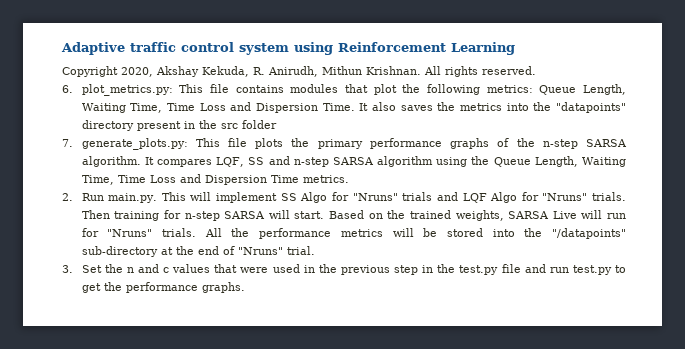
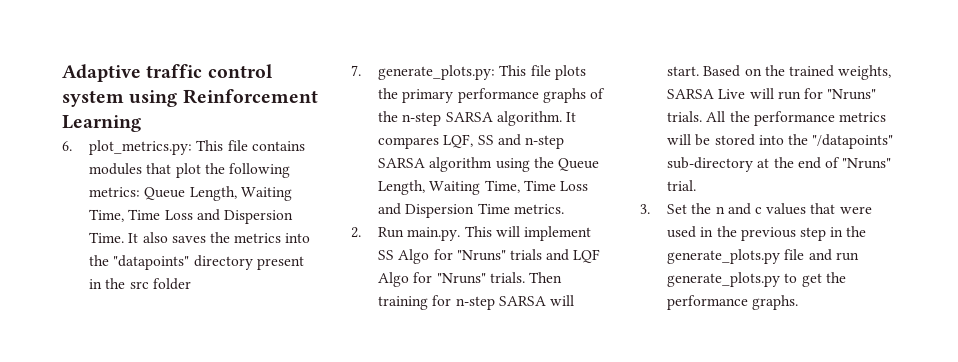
[62,66,536,77] // Copyright 2020, Akshay Kekuda, R. Anirudh, Mithun Krishnan. All rights reserved. -> (141, 123) none
[459,265,499,275] test.py -> [667,249,781,264] generate_plots.py
[572,265,612,275] test.py -> [667,272,781,287] generate_plots.py

